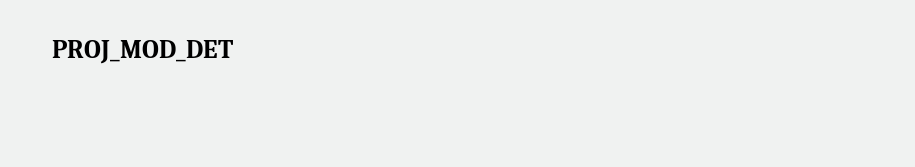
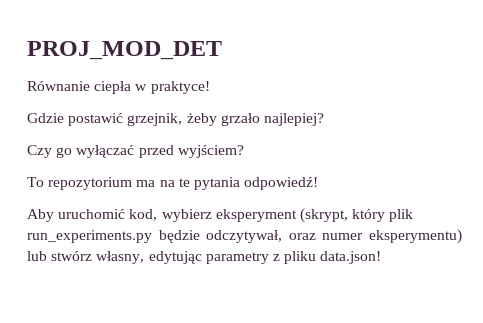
(233, 52) none -> [27,81,210,94] [27,113,324,126] [27,145,244,158] [27,177,319,190] [27,208,414,223] [27,229,463,244] [27,251,382,264] // Równanie ciepła w praktyce! // Gdzie postawić grzejnik, żeby grzało najlepiej? // Czy go wyłączać przed wyjściem? // To repozytorium ma na te pytania odpowiedź! // Aby uruchomić kod, wybierz eksperyment (skrypt, który plik run_experiments.py będzie odczytywał, oraz numer eksperymentu) lub stwórz własny, edytując parametry z pliku data.json!

